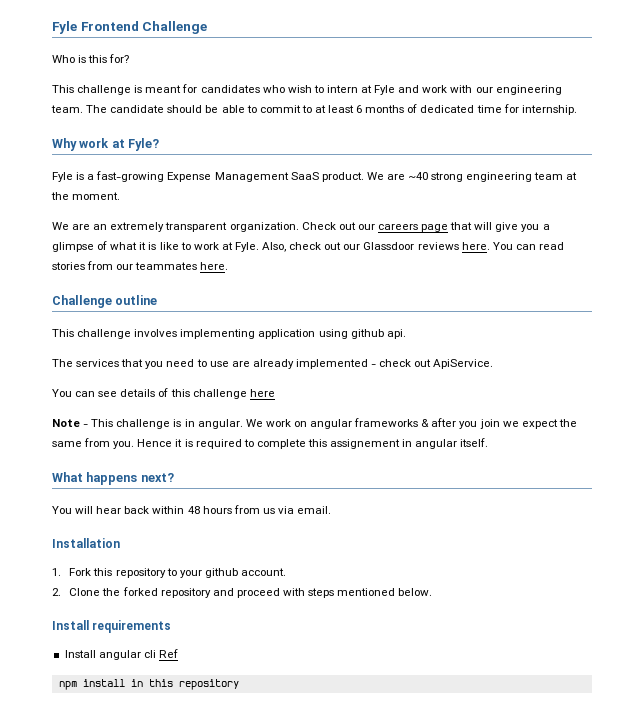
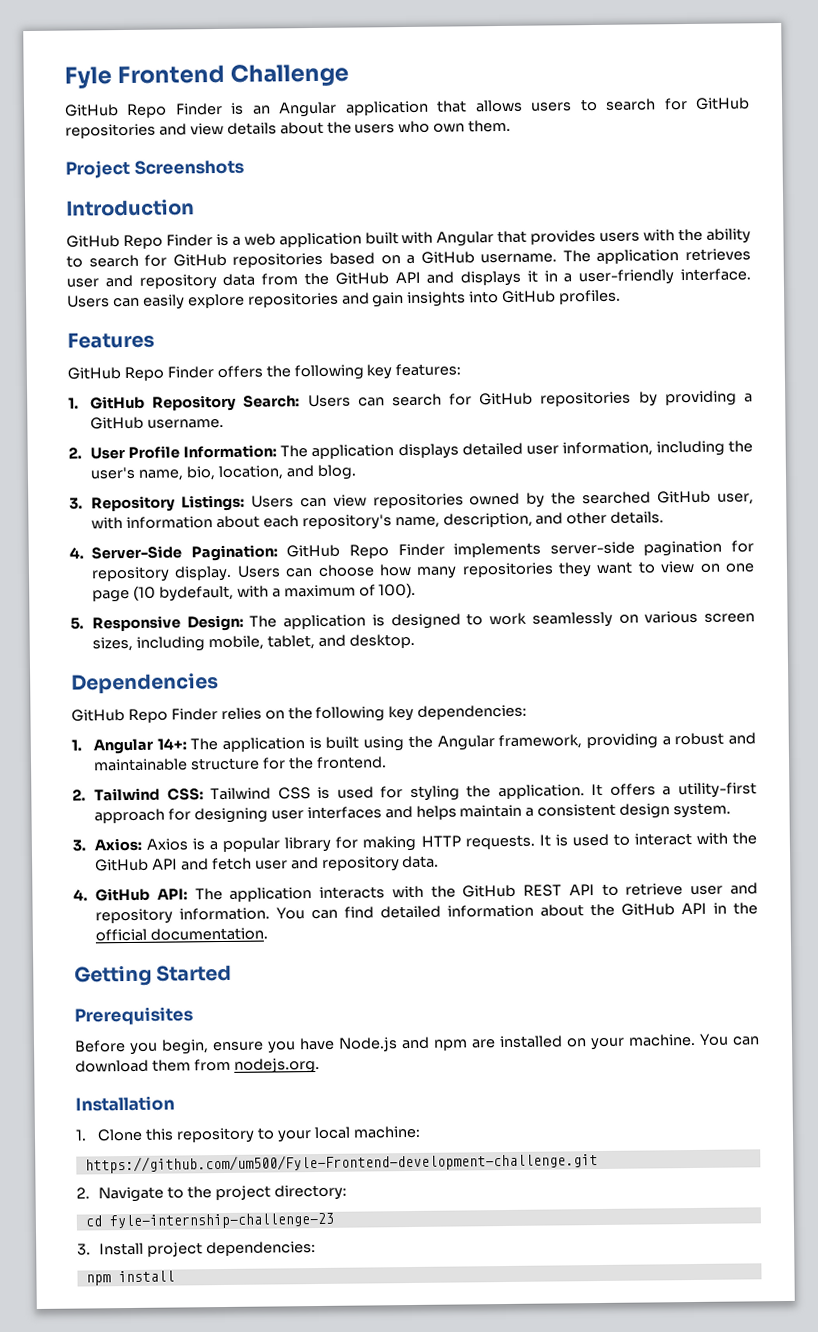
[52,54,130,63] [52,84,562,95] [51,104,577,115] [52,138,160,151] [52,171,578,182] [51,192,121,200] [52,222,550,232] [52,241,564,252] [52,261,229,270] [52,295,158,308] [52,329,406,339] [52,359,494,369] [52,388,275,399] [52,418,577,429] [52,438,489,449] [52,472,174,485] [52,505,332,514] Who is this for? // This challenge is meant for candidates who wish to intern at Fyle and work with our engineering team. The candidate should be able to commit to at least 6 months of dedicated time for internship. // Why work at Fyle? // Fyle is a fast-growing Expense Management SaaS product. We are ~40 strong engineering team at the moment. // We are an extremely transparent organization. Check out our careers page that will give you a glimpse of what it is like to work at Fyle. Also, check out our Glassdoor reviews here. You can read stories from our teammates here. // Challenge outline // This challenge involves implementing application using github api. // The services that you need to use are already implemented - check out ApiService. // You can see details of this challenge here // Note - This challenge is in angular. We work on angular frameworks & after you join we expect the same from you. Hence it is required to complete this assignement in angular itself. // What happens next? // You will hear back within 48 hours from us via email. -> [65,97,750,118] [65,119,512,139] [65,159,244,179] [66,199,195,217] [66,228,751,250] [66,248,751,268] [66,268,751,290] [67,289,622,310] [67,331,155,349] [67,363,462,382] [68,390,753,412] [90,416,224,430] [68,440,754,460] [90,464,357,481] [69,490,754,513] [91,511,665,531] [69,540,754,562] [91,560,756,583] [92,582,417,603] [70,610,756,632] [92,633,415,652] [71,673,219,694] [71,704,528,723] [71,732,756,755] [93,756,387,772] [72,782,757,802] [94,802,732,824] [72,832,757,853] [95,855,440,872] [73,882,759,902] [95,902,758,925] [95,927,268,942] [74,964,233,987] [74,1006,193,1026] [74,1033,760,1055] [75,1057,320,1074] GitHub Repo Finder is an Angular application that allows users to search for GitHub repositories and view details about the users who own them. // Project Screenshots // Introduction // GitHub Repo Finder is a web application built with Angular that provides users with the ability to search for GitHub repositories based on a GitHub username. The application retrieves user and repository data from the GitHub API and displays it in a user-friendly interface. Users can easily explore repositories and gain insights into GitHub profiles. // Features // GitHub Repo Finder offers the following key features: // 1. GitHub Repository Search: Users can search for GitHub repositories by providing a GitHub username. // 2. User Profile Information: The application displays detailed user information, including the user's name, bio, location, and blog. // 3. Repository Listings: Users can view repositories owned by the searched GitHub user, with information about each repository's name, description, and other details. // 4. Server-Side Pagination: GitHub Repo Finder implements server-side pagination for repository display. Users can choose how many repositories they want to view on one page (10 bydefault, with a maximum of 100). // 5. Responsive Design: The application is designed to work seamlessly on various screen sizes, including mobile, tablet, and desktop. // Dependencies // GitHub Repo Finder relies on the following key dependencies: // 1. Angular 14+: The application is built using the Angular framework, providing a robust and maintainable structure for the frontend. // 2. Tailwind CSS: Tailwind CSS is used for styling the application. It offers a utility-first approach for designing user interfaces and helps maintain a consistent design system. // 3. Axios: Axios is a popular library for making HTTP requests. It is used to interact with the GitHub API and fetch user and repository data. // 4. GitHub API: The application interacts with the GitHub REST API to retrieve user and repository information. You can find detailed information about the GitHub API in the official documentation. // Getting Started // Prerequisites // Before you begin, ensure you have Node.js and npm are installed on your machine. You can download them from nodejs.org.
[69,568,92,576] Fork -> [97,1128,144,1142] Clone
[204,568,286,578] [52,587,433,598] [52,620,172,633] [64,649,178,660] github account. // 2. Clone the forked repository and proceed with steps mentioned below. // Install requirements // Install angular cli Ref -> [313,1125,421,1140] [84,1152,598,1174] [76,1184,347,1203] [84,1212,334,1230] [77,1241,316,1257] local machine: // https://github.com/um500/Fyle-Frontend-development-challenge.git // 2. Navigate to the project directory: // cd fyle-internship-challenge-23 // 3. Install project dependencies:
[130,679,239,690] in this repository -> (175, 1276) none

